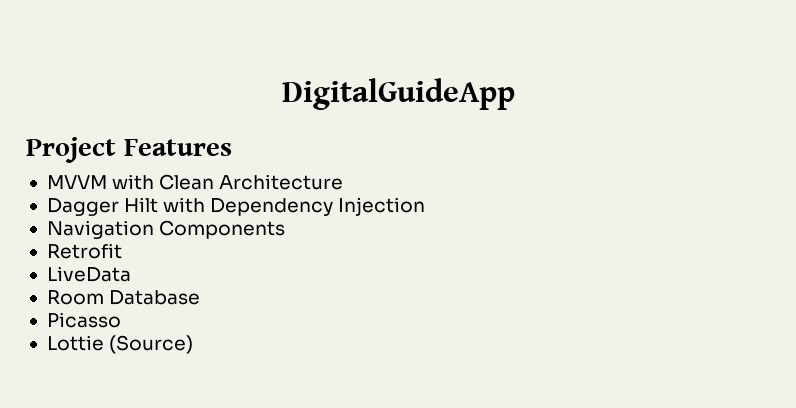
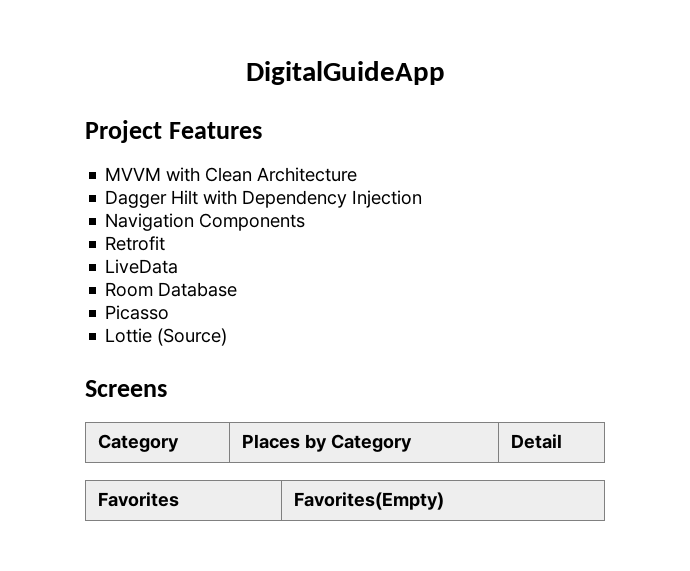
(194, 344) none -> [85,380,167,397] [98,434,180,452] [242,434,413,452] [511,434,563,449] [98,492,180,507] [294,492,445,510] // Screens // Category | Places by Category | Detail // Favorites | Favorites(Empty)

